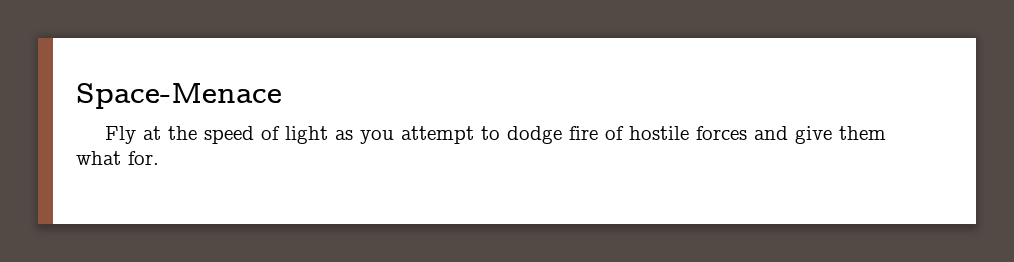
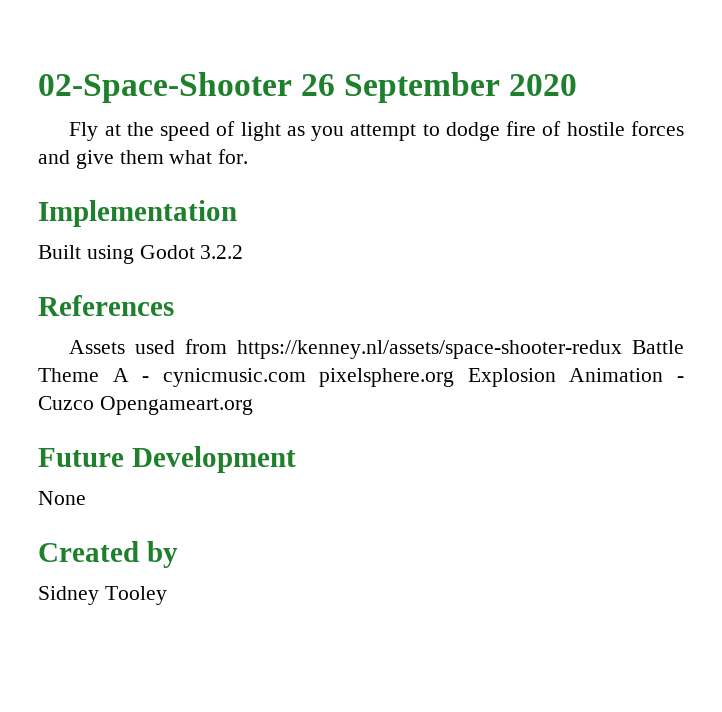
[76,83,282,109] Space-Menace -> [38,72,578,103] 02-Space-Shooter 26 September 2020
(159, 158) none -> [38,200,237,227] [38,245,244,264] [38,295,174,316] [69,339,684,359] [38,368,684,387] [38,396,253,415] [38,446,296,473] [38,491,86,505] [38,541,178,568] [38,586,167,605] // Implementation // Built using Godot 3.2.2 // References // Assets used from https://kenney.nl/assets/space-shooter-redux Battle Theme A - cynicmusic.com pixelsphere.org Explosion Animation - Cuzco Opengameart.org // Future Development // None // Created by // Sidney Tooley

